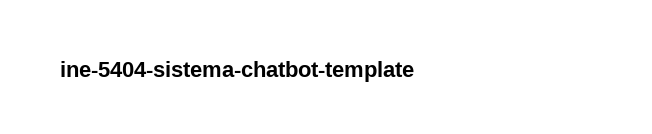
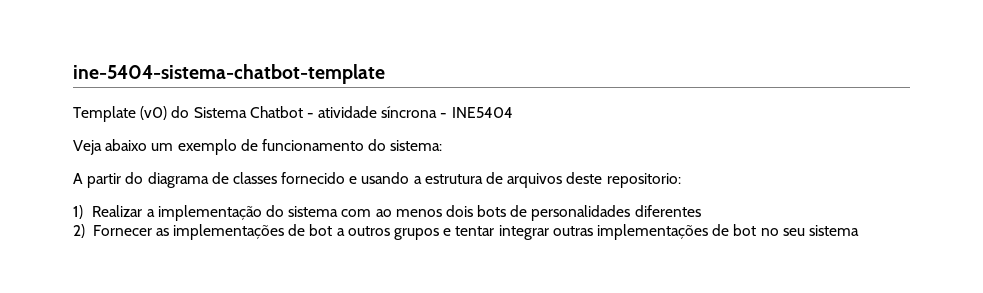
(414, 71) none -> [73,106,513,122] [73,139,443,155] [73,172,681,188] [73,205,701,221] [73,224,859,240] // Template (v0) do Sistema Chatbot - atividade síncrona - INE5404 // Veja abaixo um exemplo de funcionamento do sistema: // A partir do diagrama de classes fornecido e usando a estrutura de arquivos deste repositorio: // 1) Realizar a implementação do sistema com ao menos dois bots de personalidades diferentes // 2) Fornecer as implementações de bot a outros grupos e tentar integrar outras implementações de bot no seu sistema

